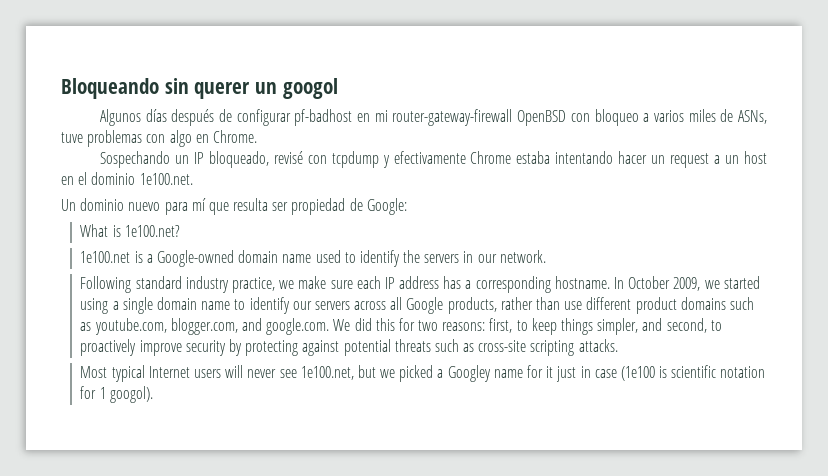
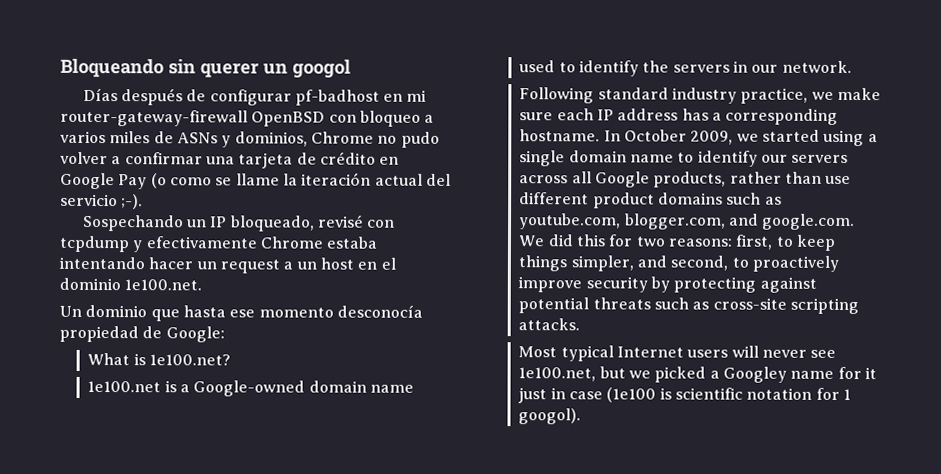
[99,109,167,126] Algunos días -> [82,87,118,102] Días
[738,110,768,124] [61,130,257,147] ASNs, tuve problemas con algo en Chrome. -> [176,131,440,148] [60,151,400,169] [60,172,451,190] [60,193,144,210] ASNs y dominios, Chrome no pudo volver a confirmar una tarjeta de crédito en Google Pay (o como se llame la iteración actual del servicio ;-).
[128,198,289,215] nuevo para mí que resulta ser -> [150,304,423,322] que hasta ese momento desconocía

